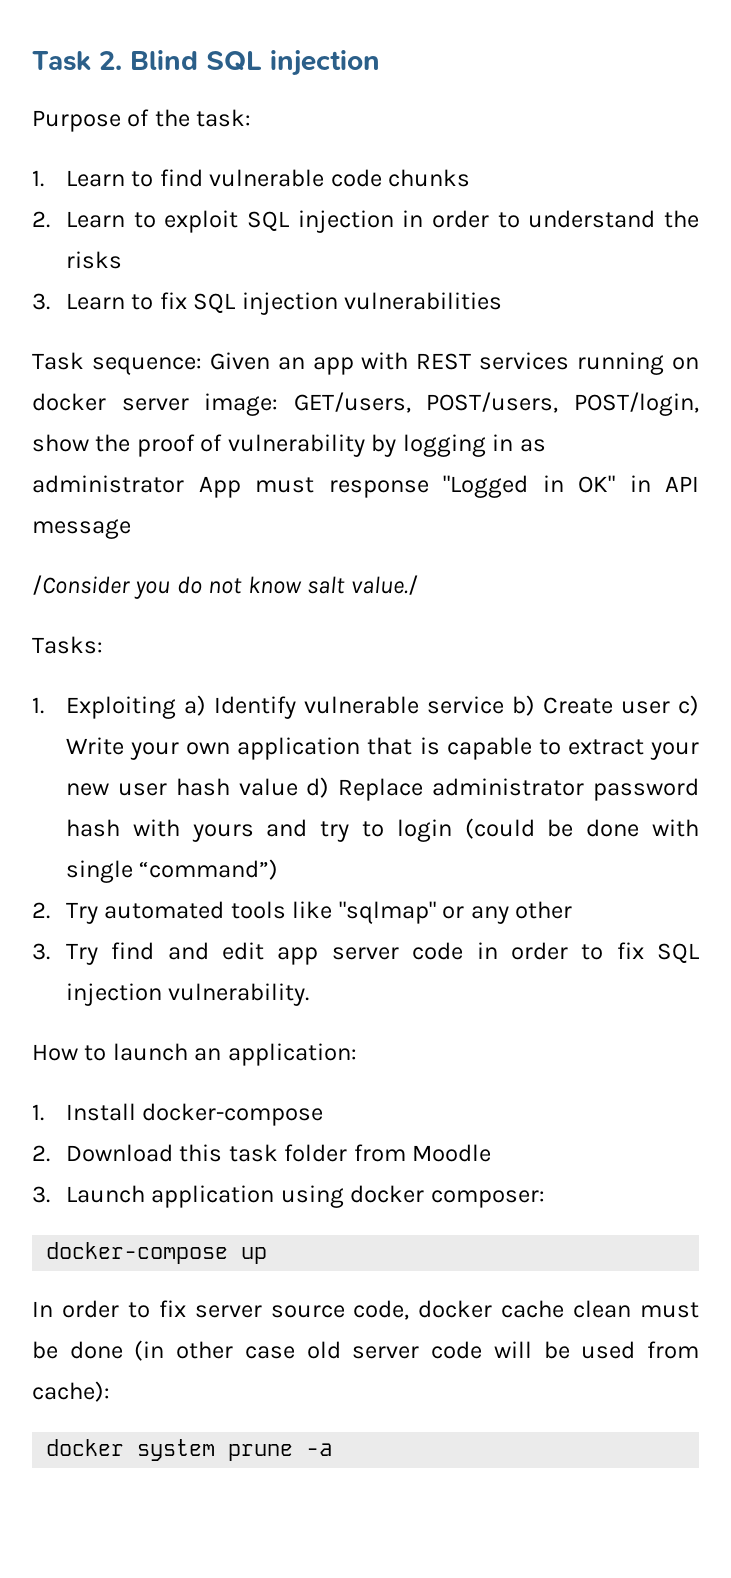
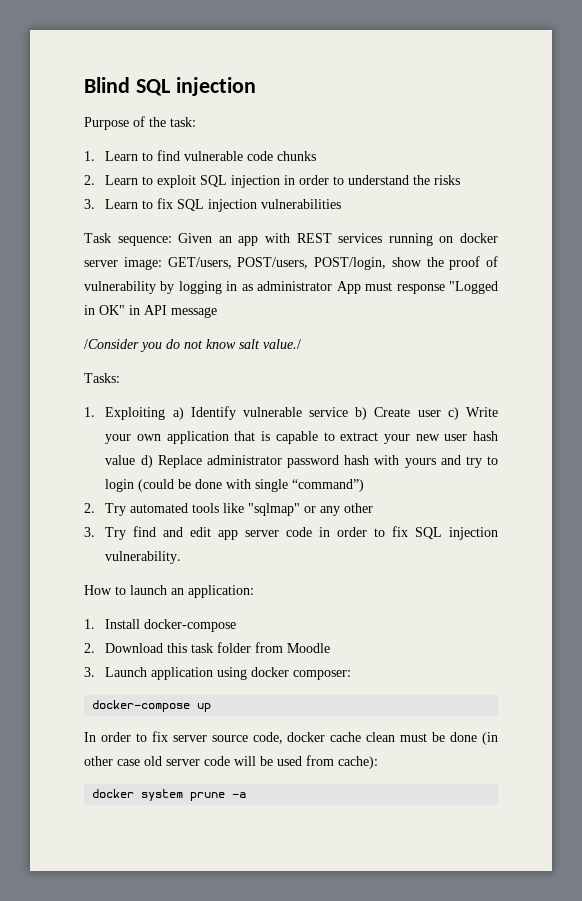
[32,51,122,71] Task 2. -> (84, 85) none

